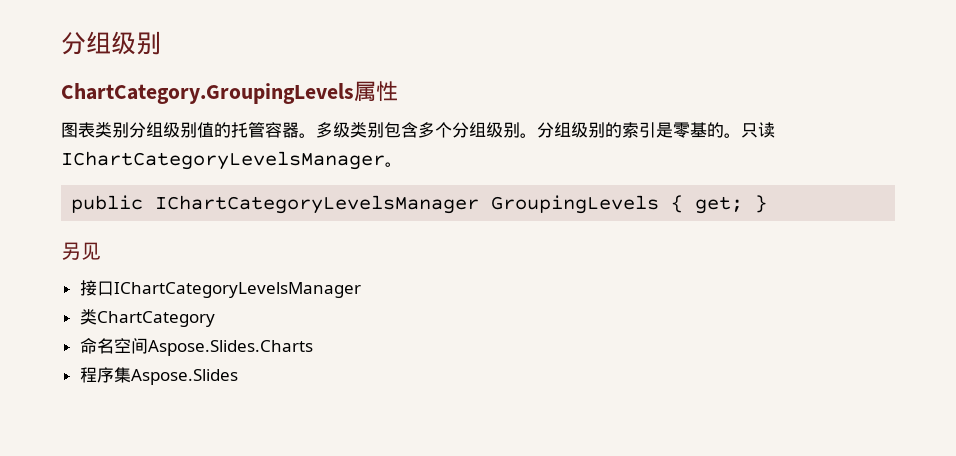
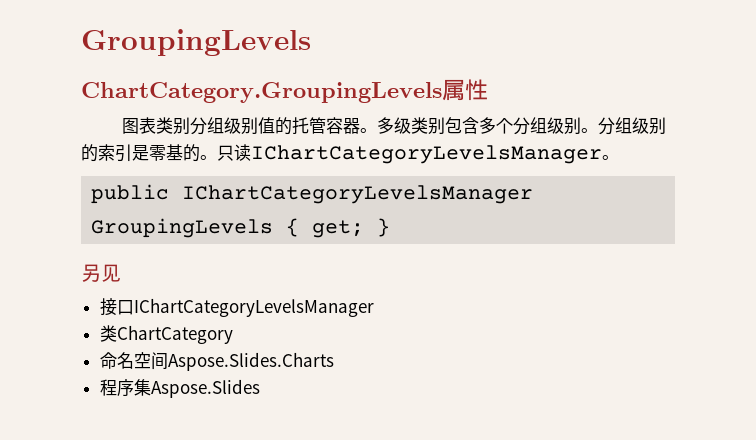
[61,31,161,55] 分组级别 -> [81,29,311,56] GroupingLevels

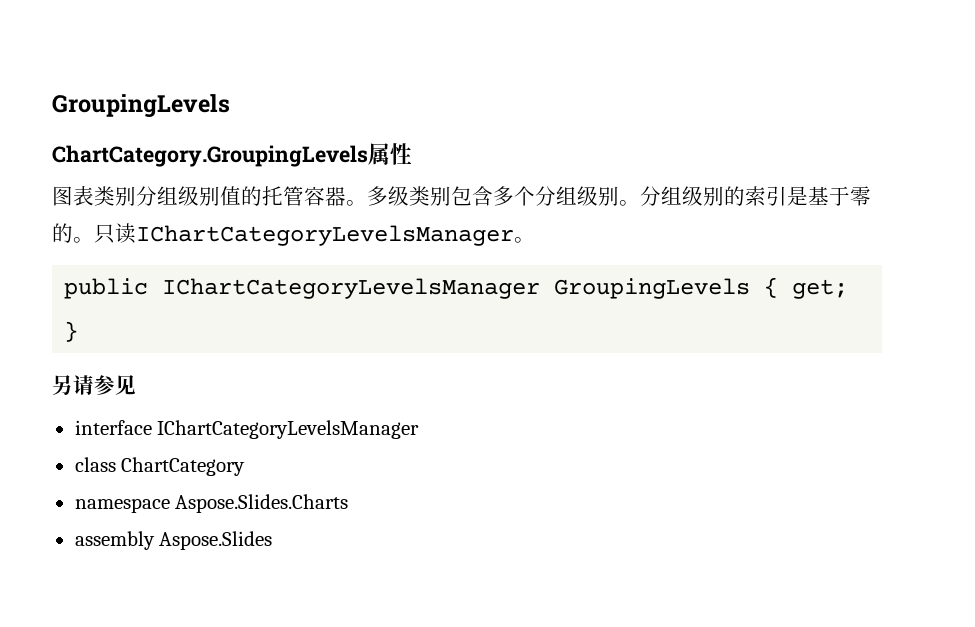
[149,144,183,161] 零基 -> [808,186,871,206] 基于零
(101, 273) none -> [73,375,115,395] 请参
[99,298,134,316] 接口 -> [74,420,152,435] interface
[99,325,117,342] 类 -> [74,457,116,472] class
[99,352,168,370] 命名空间 -> [74,498,170,513] namespace
[99,379,151,397] 程序集 -> [74,531,155,550] assembly

